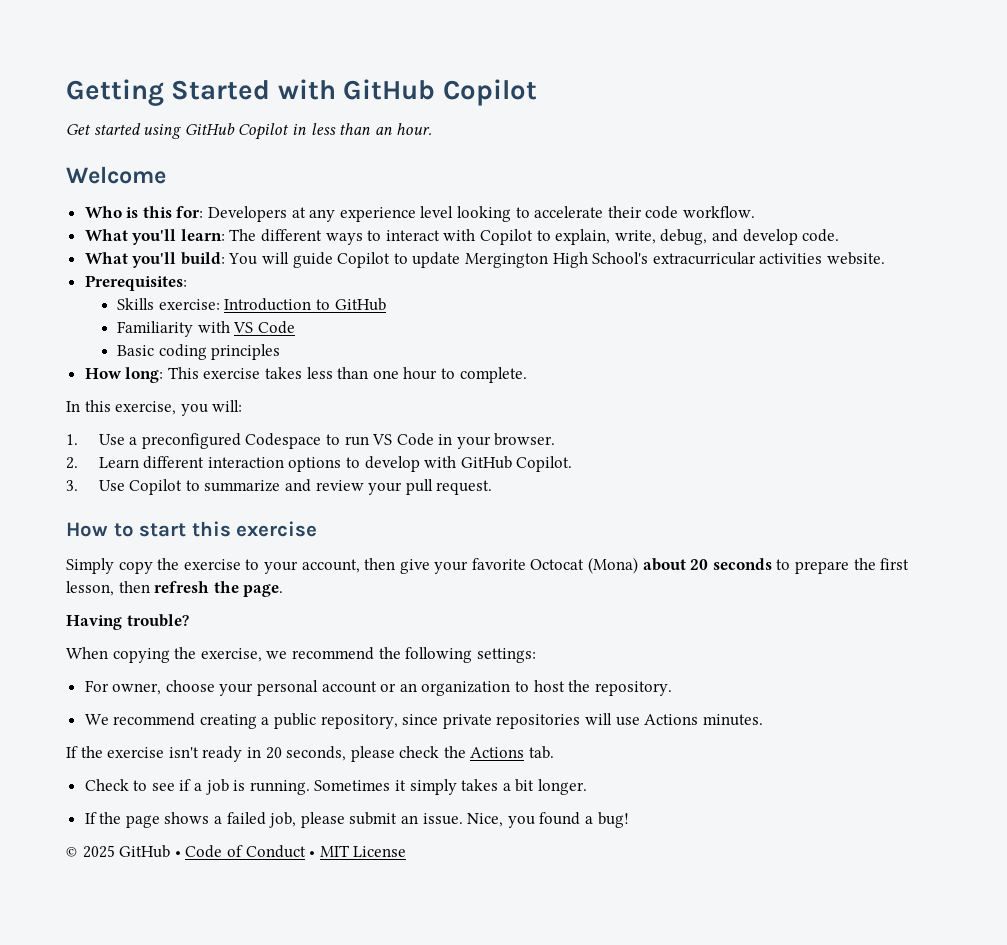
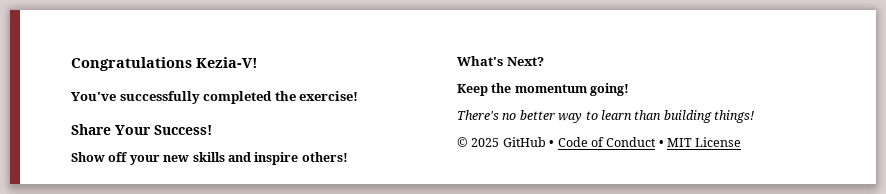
[66,79,537,106] [66,123,433,140] [66,166,166,184] [84,206,755,222] [84,229,840,245] [84,252,885,268] [84,275,187,291] [117,298,386,311] [117,321,296,337] [117,344,281,360] [84,367,527,383] [66,400,243,416] [66,433,556,449] [66,456,573,472] [66,479,493,495] [66,521,318,537] [66,557,910,574] [66,581,284,597] [66,614,189,630] [66,647,536,663] [84,680,672,696] [84,713,763,729] [66,746,555,762] [84,779,587,795] [84,812,629,828] Getting Started with GitHub Copilot // Get started using GitHub Copilot in less than an hour. // Welcome // Who is this for: Developers at any experience level looking to accelerate their code workflow. // What you'll learn: The different ways to interact with Copilot to explain, write, debug, and develop code. // What you'll build: You will guide Copilot to update Mergington High School's extracurricular activities website. // Prerequisites: // Skills exercise: Introduction to GitHub // Familiarity with VS Code // Basic coding principles // How long: This exercise takes less than one hour to complete. // In this exercise, you will: // 1. Use a preconfigured Codespace to run VS Code in your browser. // 2. Learn different interaction options to develop with GitHub Copilot. // 3. Use Copilot to summarize and review your pull request. // How to start this exercise // Simply copy the exercise to your account, then give your favorite Octocat (Mona) about 20 seconds to prepare the first lesson, then refresh the page. // Having trouble? // When copying the exercise, we recommend the following settings: // For owner, choose your personal account or an organization to host the repository. // We recommend creating a public repository, since private repositories will use Actions minutes. // If the exercise isn't ready in 20 seconds, please check the Actions tab. // Check to see if a job is running. Sometimes it simply takes a bit longer. // If the page shows a failed job, please submit an issue. Nice, you found a bug! -> [71,57,258,71] [71,91,359,104] [71,124,212,135] [71,152,348,165] [457,56,544,66] [457,83,630,96] [457,110,754,123] Congratulations Kezia-V! // You've successfully completed the exercise! // Share Your Success! // Show off your new skills and inspire others! // What's Next? // Keep the momentum going! // There's no better way to learn than building things!

